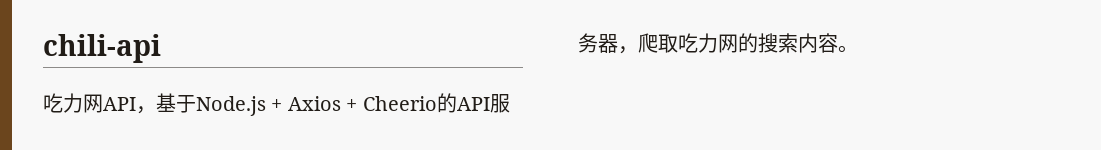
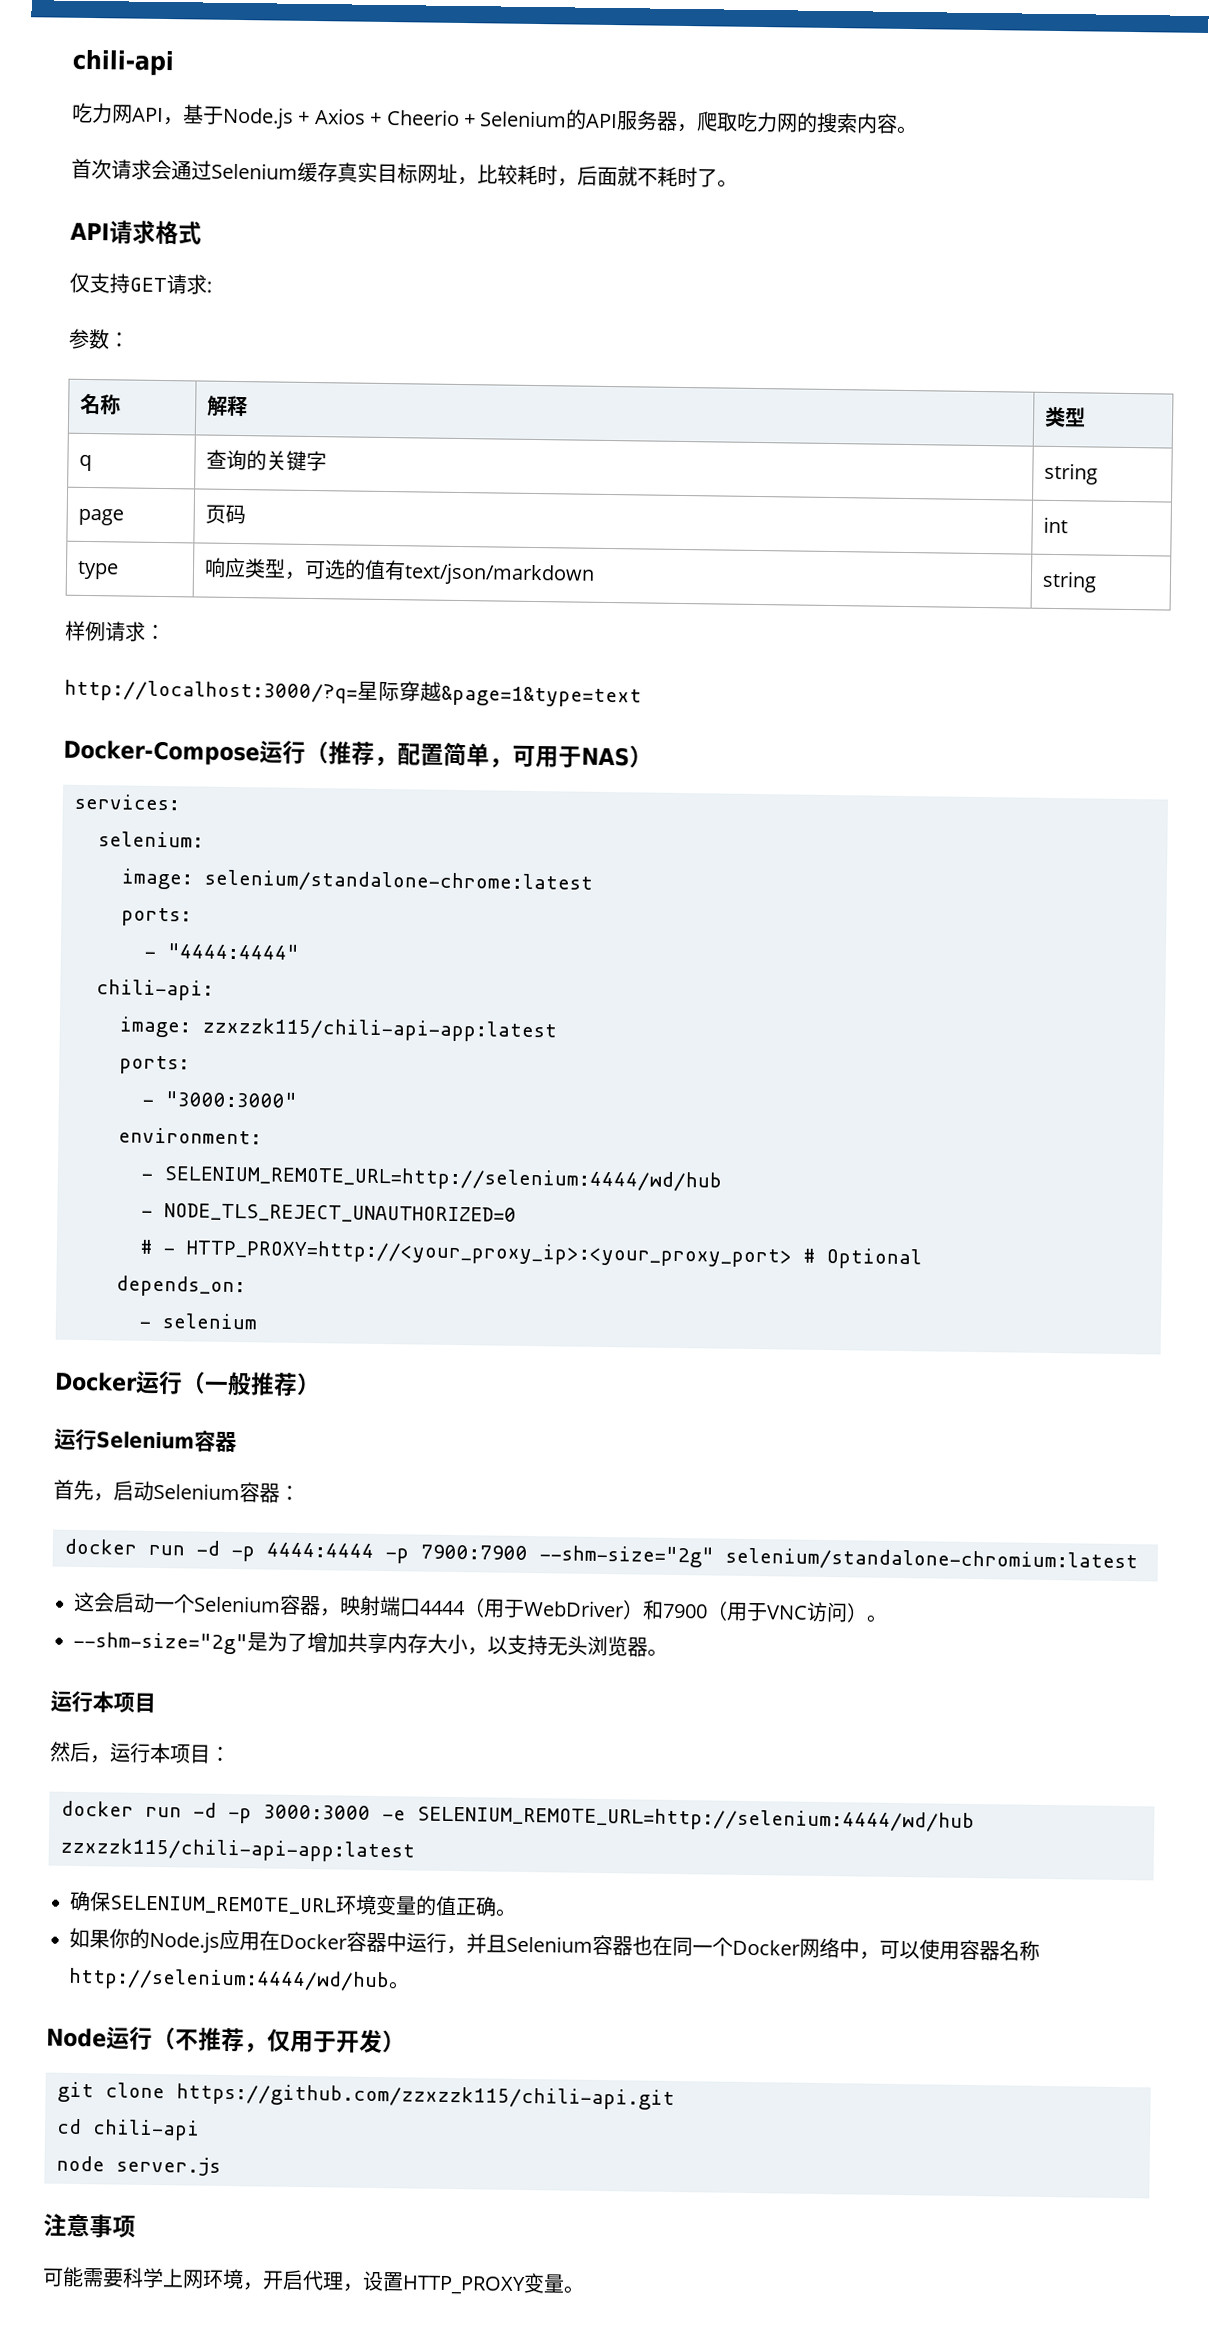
(437, 103) none -> [462,110,568,128] + Selenium
(858, 49) none -> [71,158,738,188] [70,220,202,245] [69,272,212,295] [68,328,130,350] [80,393,122,416] [207,395,249,417] [1045,406,1087,428] [79,454,93,472] [206,449,328,472] [1044,462,1099,485] [78,508,125,526] [205,504,247,525] [1043,516,1069,534] [77,560,120,580] [204,557,596,586] [1042,570,1098,593] [65,620,166,642] [64,679,642,708] [63,739,653,768] [74,793,180,811] [98,831,204,848] [121,868,593,894] [121,907,192,927] [144,943,299,960] [96,979,214,1001] [119,1016,557,1043] [119,1055,190,1075] [142,1091,297,1108] [118,1127,262,1145] [141,1165,722,1193] [141,1203,517,1224] [140,1239,922,1270] [116,1275,246,1298] [139,1313,258,1330] [54,1370,321,1397] [54,1428,237,1453] [53,1479,300,1503] [64,1538,1138,1573] [73,1591,888,1623] [73,1631,668,1657] [50,1690,156,1714] [49,1741,231,1764] [61,1800,975,1834] [60,1837,415,1863] [69,1890,517,1917] [69,1927,1040,1961] [68,1967,410,1993] [46,2026,406,2054] [57,2081,675,2111] [56,2118,200,2141] [56,2155,221,2176] [43,2213,136,2238] [42,2266,584,2296] // 首次请求会通过Selenium缓存真实目标网址，比较耗时，后面就不耗时了。 // API请求格式 // 仅支持GET请求: // 参数： // 名称 | 解释 | 类型 // q | 查询的关键字 | string // page | 页码 | int // type | 响应类型，可选的值有text/json/markdown | string // 样例请求： // http://localhost:3000/?q=星际穿越&page=1&type=text // Docker-Compose运行（推荐，配置简单，可用于NAS） // services: // selenium: // image: selenium/standalone-chrome:latest // ports: // - "4444:4444" // chili-api: // image: zzxzzk115/chili-api-app:latest // ports: // - "3000:3000" // environment: // - SELENIUM_REMOTE_URL=http://selenium:4444/wd/hub // - NODE_TLS_REJECT_UNAUTHORIZED=0 // # - HTTP_PROXY=http://<your_proxy_ip>:<your_proxy_port> # Optional // depends_on: // - selenium // Docker运行（一般推荐） // 运行Selenium容器 // 首先，启动Selenium容器： // docker run -d -p 4444:4444 -p 7900:7900 --shm-size="2g" selenium/standalone-chromium:latest // 这会启动一个Selenium容器，映射端口4444（用于WebDriver）和7900（用于VNC访问）。 // --shm-size="2g"是为了增加共享内存大小，以支持无头浏览器。 // 运行本项目 // 然后，运行本项目： // docker run -d -p 3000:3000 -e SELENIUM_REMOTE_URL=http://selenium:4444/wd/hub zzxzzk115/chili-api-app:latest // 确保SELENIUM_REMOTE_URL环境变量的值正确。 // 如果你的Node.js应用在Docker容器中运行，并且Selenium容器也在同一个Docker网络中，可以使用容器名称http://selenium:4444/wd/hub。 // Node运行（不推荐，仅用于开发） // git clone https://github.com/zzxzzk115/chili-api.git // cd chili-api // node server.js // 注意事项 // 可能需要科学上网环境，开启代理，设置HTTP_PROXY变量。

